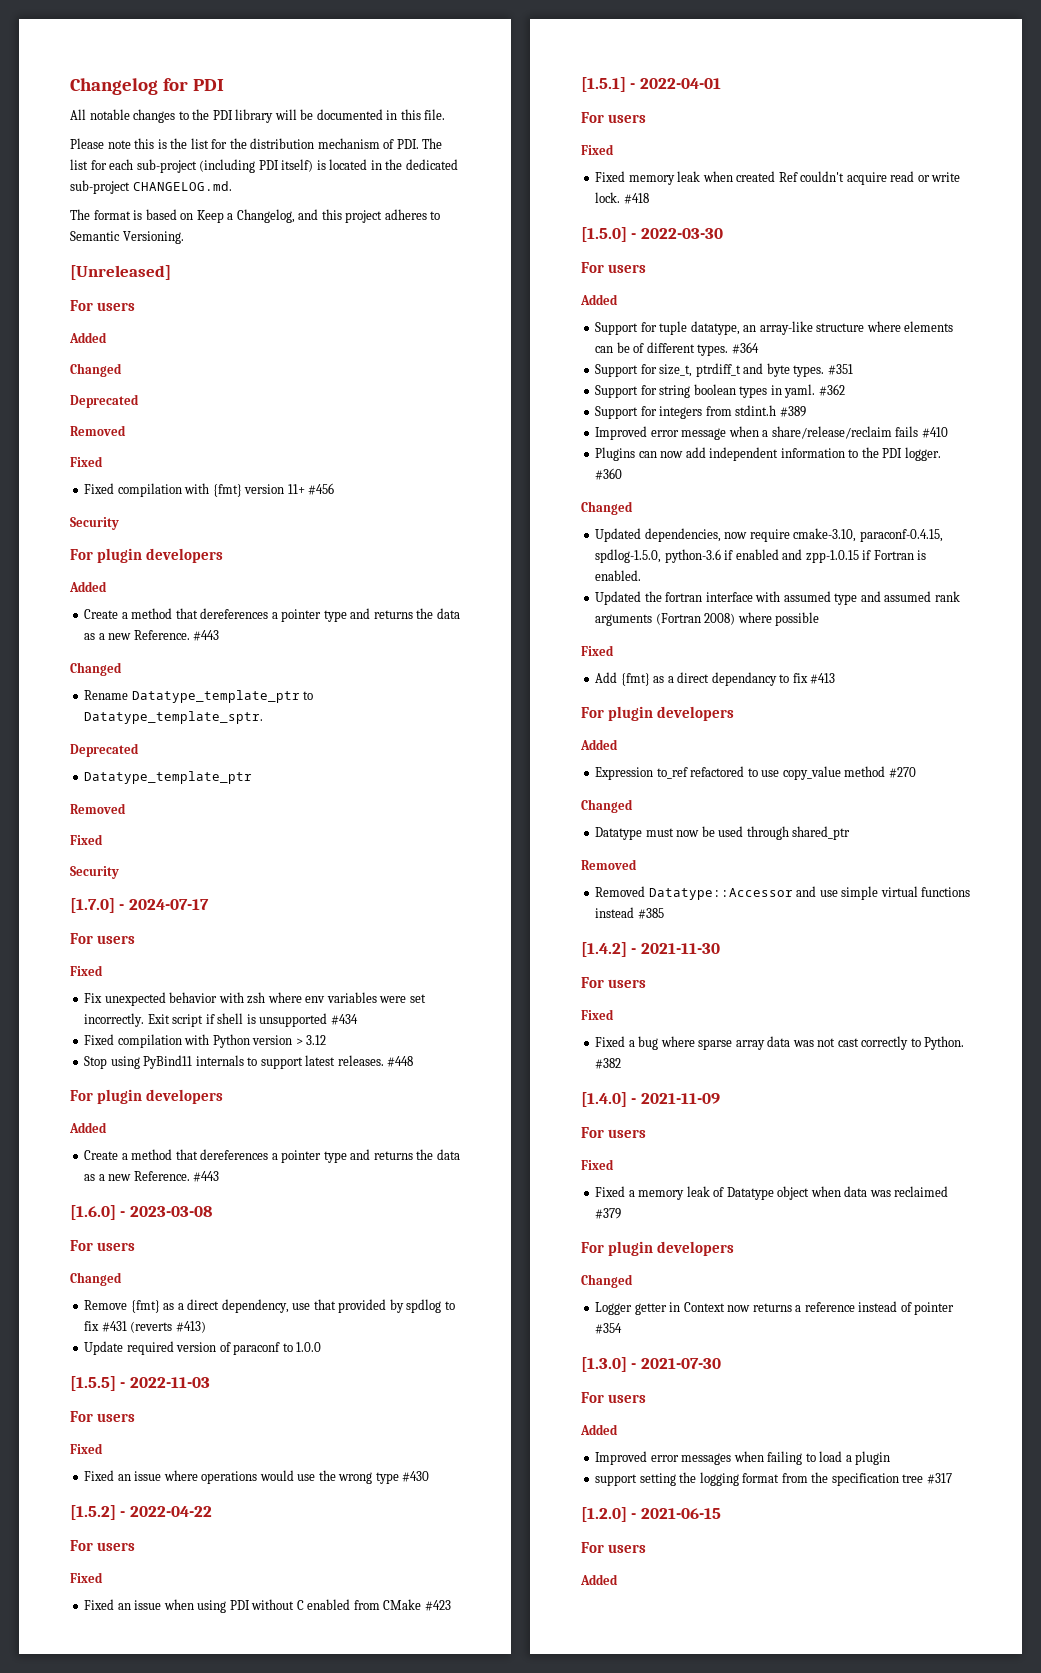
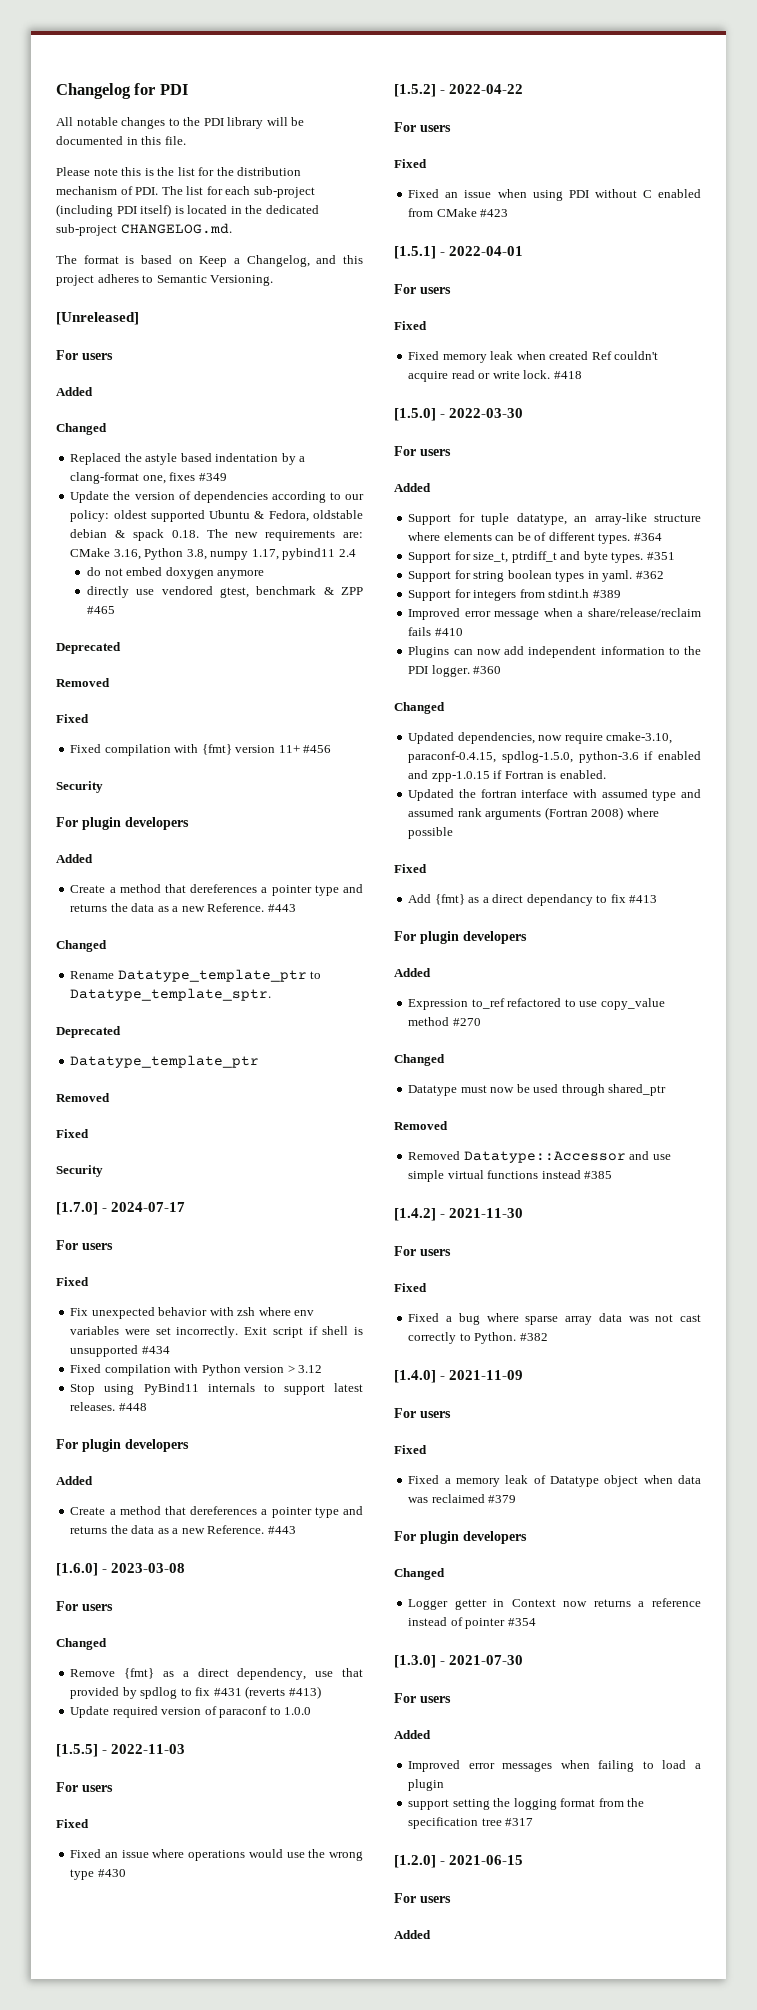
(122, 370) none -> [70,453,306,465] [70,472,227,484] [70,491,364,503] [70,510,363,522] [70,529,363,541] [70,548,356,560] [87,567,265,579] [87,586,363,598] [87,606,116,614] // Replaced the astyle based indentation by a clang-format one, fixes #349 // Update the version of dependencies according to our policy: oldest supported Ubuntu & Fedora, oldstable debian & spack 0.18. The new requirements are: CMake 3.16, Python 3.8, numpy 1.17, pybind11 2.4 // do not embed doxygen anymore // directly use vendored gtest, benchmark & ZPP #465

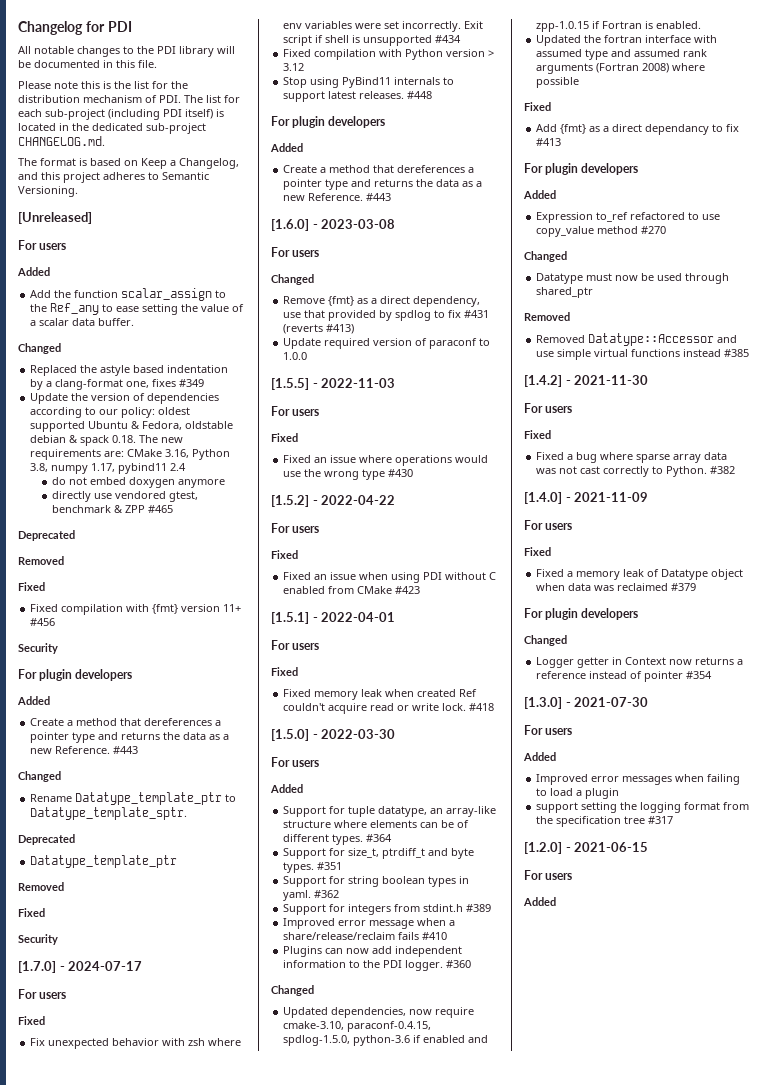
(93, 391) none -> [30,288,227,301] [30,303,245,315] [30,318,135,326] // Add the function scalar_assign to the Ref_any to ease setting the value of a scalar data buffer.

